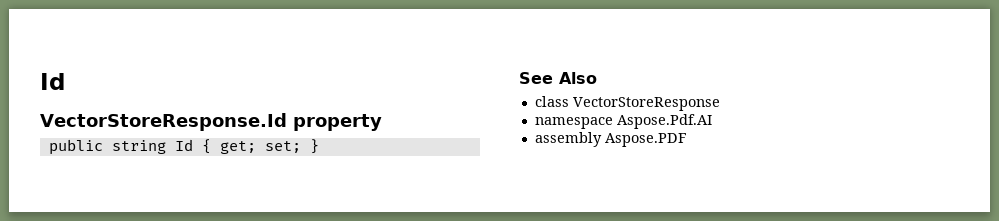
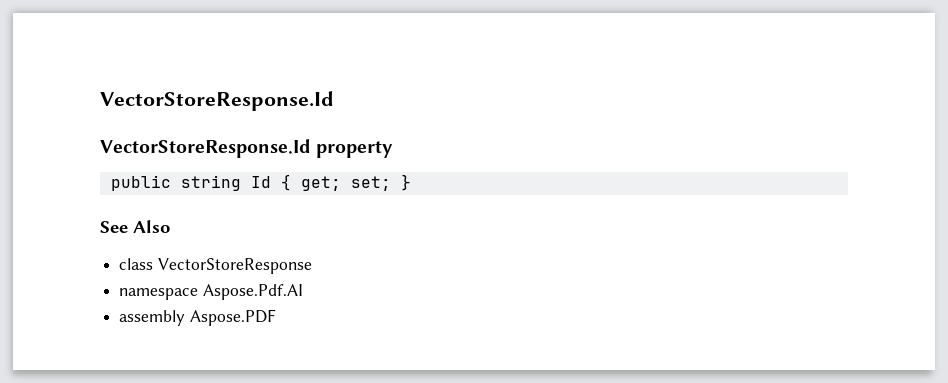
[40,73,65,90] Id -> [100,91,334,111] VectorStoreResponse.Id

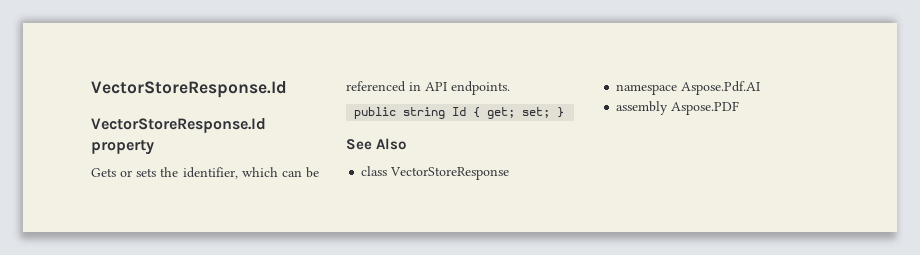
(394, 149) none -> [91,167,319,179] [346,81,510,95] // Gets or sets the identifier, which can be referenced in API endpoints.

